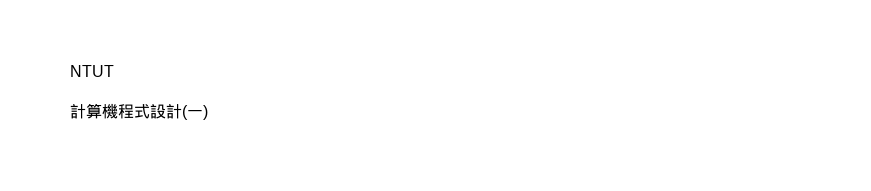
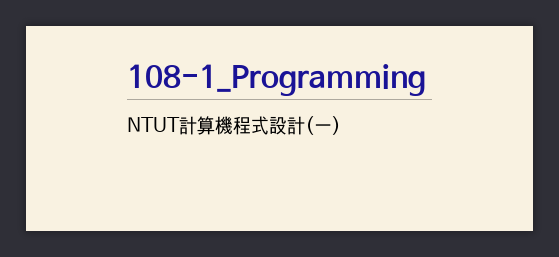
(70, 71) none -> [127,64,426,96] 108-1_Programming //
(114, 71) // -> (180, 124) none

